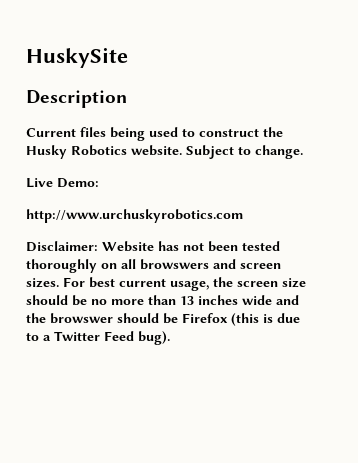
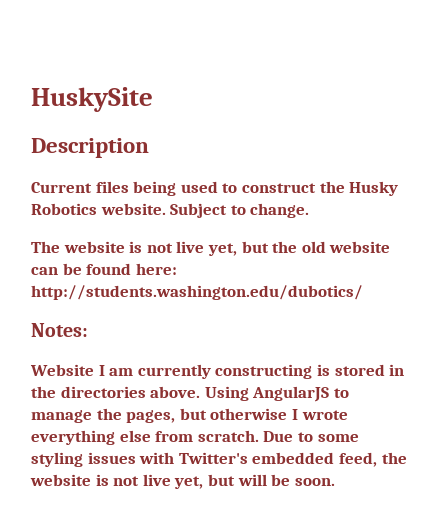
[26,178,99,188] [26,209,243,223] [26,241,280,252] [26,259,281,273] [26,277,306,291] [26,295,299,306] [26,313,300,326] [26,331,170,345] Live Demo: // http://www.urchuskyrobotics.com // Disclaimer: Website has not been tested thoroughly on all browswers and screen sizes. For best current usage, the screen size should be no more than 13 inches wide and the browswer should be Firefox (this is due to a Twitter Feed bug). -> [31,241,391,256] [31,263,177,275] [31,285,363,300] [31,323,88,337] [30,364,405,379] [31,386,349,402] [31,408,348,423] [31,430,359,445] [31,452,407,467] [30,474,335,489] The website is not live yet, but the old website can be found here: http://students.washington.edu/dubotics/ // Notes: // Website I am currently constructing is stored in the directories above. Using AngularJS to manage the pages, but otherwise I wrote everything else from scratch. Due to some styling issues with Twitter's embedded feed, the website is not live yet, but will be soon.

